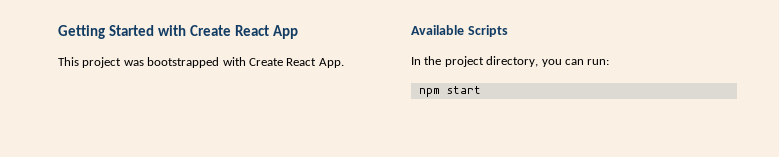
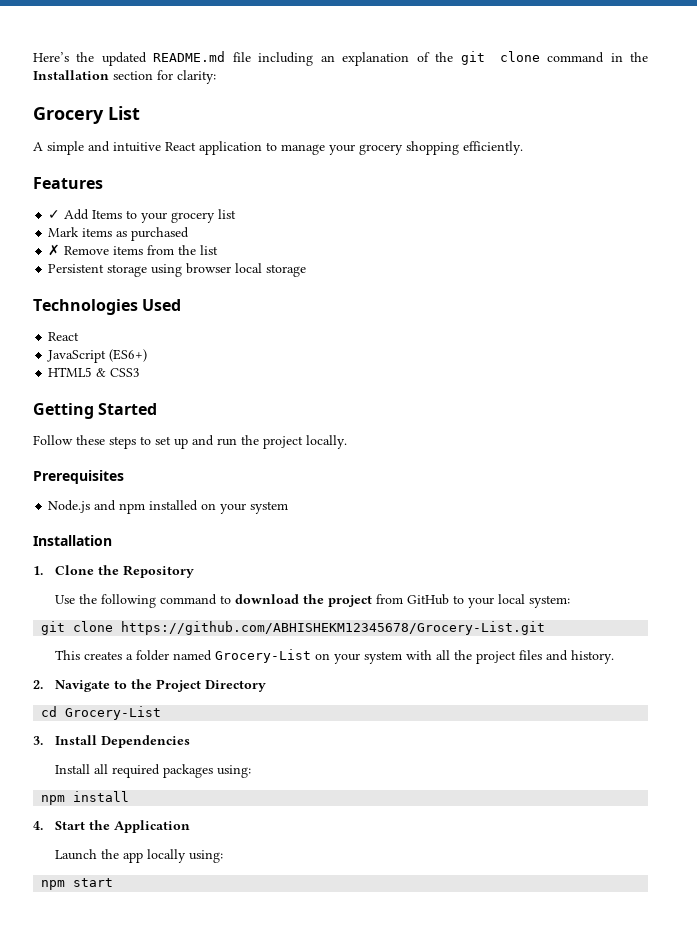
[58,25,298,39] [58,57,344,68] [411,25,508,37] [411,56,610,67] Getting Started with Create React App // This project was bootstrapped with Create React App. // Available Scripts // In the project directory, you can run: -> [33,51,648,66] [33,70,216,84] [33,106,140,124] [33,141,523,155] [33,177,103,189] [48,209,237,223] [48,227,190,241] [48,244,219,256] [48,263,307,277] [33,299,182,315] [48,332,80,341] [47,349,148,363] [48,367,141,377] [33,403,158,419] [33,435,347,449] [33,470,124,484] [48,500,289,514] [33,535,112,546] [33,565,194,578] [54,594,570,608] [41,621,546,635] [54,649,614,664] [33,679,266,692] [41,706,162,720] [33,735,190,748] [54,764,251,778] [41,791,130,805] [33,820,190,833] [54,849,223,863] Here’s the updated README.md file including an explanation of the git clone command in the Installation section for clarity: // Grocery List // A simple and intuitive React application to manage your grocery shopping efficiently. // Features // ✓ Add Items to your grocery list // Mark items as purchased // ✗ Remove items from the list // Persistent storage using browser local storage // Technologies Used // React // JavaScript (ES6+) // HTML5 & CSS3 // Getting Started // Follow these steps to set up and run the project locally. // Prerequisites // Node.js and npm installed on your system // Installation // 1. Clone the Repository // Use the following command to download the project from GitHub to your local system: // git clone https://github.com/ABHISHEKM12345678/Grocery-List.git // This creates a folder named Grocery-List on your system with all the project files and history. // 2. Navigate to the Project Directory // cd Grocery-List // 3. Install Dependencies // Install all required packages using: // npm install // 4. Start the Application // Launch the app locally using:

